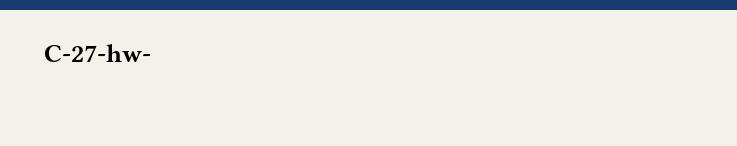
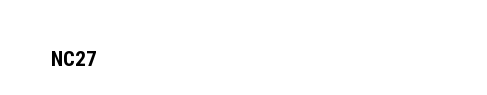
[44,44,151,62] C-27-hw- -> [51,51,97,66] NC27

